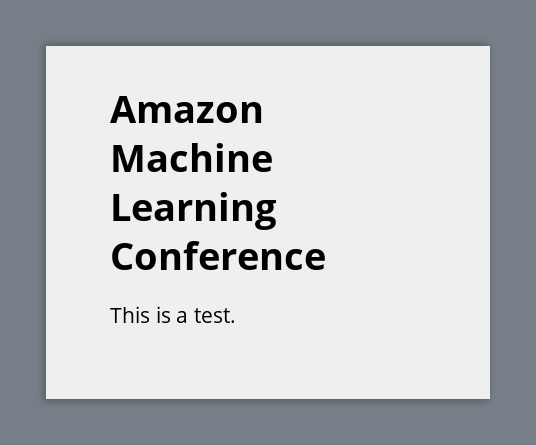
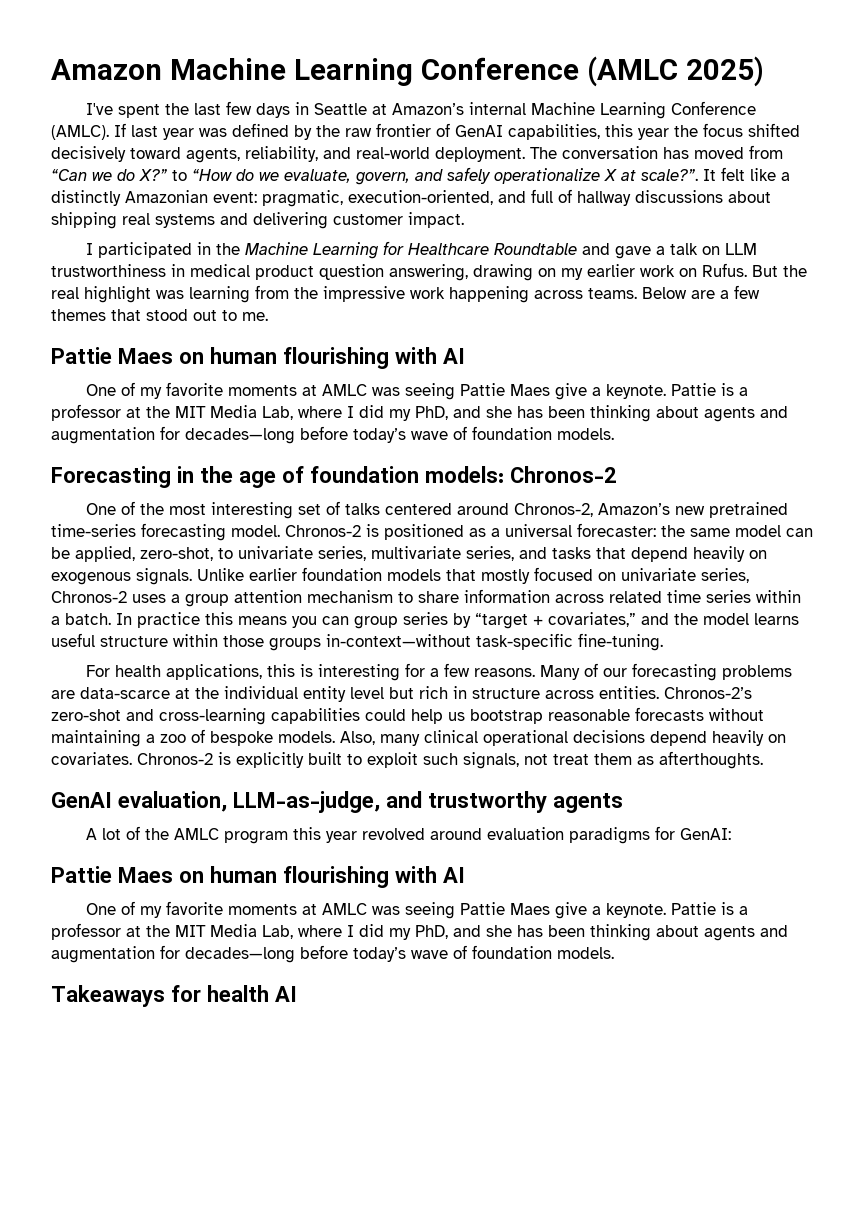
[110,306,237,323] // This is a test. -> [586,56,764,87] [85,101,756,119] [51,123,800,140] [51,145,783,163] [51,167,790,185] [51,189,771,207] [51,212,464,229] [85,241,757,259] [51,263,807,281] [51,285,760,303] [51,309,268,321] [51,347,465,369] [85,382,748,400] [51,404,788,422] [51,426,614,444] [51,466,617,488] [85,501,788,519] [51,523,813,541] [51,546,767,562] [51,567,749,585] [51,589,801,607] [51,612,799,629] [51,633,663,651] [85,663,792,681] [51,686,752,702] [51,707,764,725] [51,729,786,747] [51,751,763,769] [51,791,623,813] [85,826,731,844] [51,866,465,888] [85,901,748,919] [51,923,788,941] [51,945,614,963] [51,985,297,1007] (AMLC 2025) // I've spent the last few days in Seattle at Amazon’s internal Machine Learning Conference (AMLC). If last year was defined by the raw frontier of GenAI capabilities, this year the focus shifted decisively toward agents, reliability, and real-world deployment. The conversation has moved from “Can we do X?” to “How do we evaluate, govern, and safely operationalize X at scale?”. It felt like a distinctly Amazonian event: pragmatic, execution-oriented, and full of hallway discussions about shipping real systems and delivering customer impact. // I participated in the Machine Learning for Healthcare Roundtable and gave a talk on LLM trustworthiness in medical product question answering, drawing on my earlier work on Rufus. But the real highlight was learning from the impressive work happening across teams. Below are a few themes that stood out to me. // Pattie Maes on human flourishing with AI // One of my favorite moments at AMLC was seeing Pattie Maes give a keynote. Pattie is a professor at the MIT Media Lab, where I did my PhD, and she has been thinking about agents and augmentation for decades—long before today’s wave of foundation models. // Forecasting in the age of foundation models: Chronos-2 // One of the most interesting set of talks centered around Chronos-2, Amazon’s new pretrained time-series forecasting model. Chronos-2 is positioned as a universal forecaster: the same model can be applied, zero-shot, to univariate series, multivariate series, and tasks that depend heavily on exogenous signals. Unlike earlier foundation models that mostly focused on univariate series, Chronos-2 uses a group attention mechanism to share information across related time series within a batch. In practice this means you can group series by “target + covariates,” and the model learns useful structure within those groups in-context—without task-specific fine-tuning. // For health applications, this is interesting for a few reasons. Many of our forecasting problems are data-scarce at the individual entity level but rich in structure across entities. Chronos-2’s zero-shot and cross-learning capabilities could help us bootstrap reasonable forecasts without maintaining a zoo of bespoke models. Also, many clinical operational decisions depend heavily on covariates. Chronos-2 is explicitly built to exploit such signals, not treat them as afterthoughts. // GenAI evaluation, LLM-as-judge, and trustworthy agents // A lot of the AMLC program this year revolved around evaluation paradigms for GenAI: // Pattie Maes on human flourishing with AI // One of my favorite moments at AMLC was seeing Pattie Maes give a keynote. Pattie is a professor at the MIT Media Lab, where I did my PhD, and she has been thinking about agents and augmentation for decades—long before today’s wave of foundation models. // Takeaways for health AI

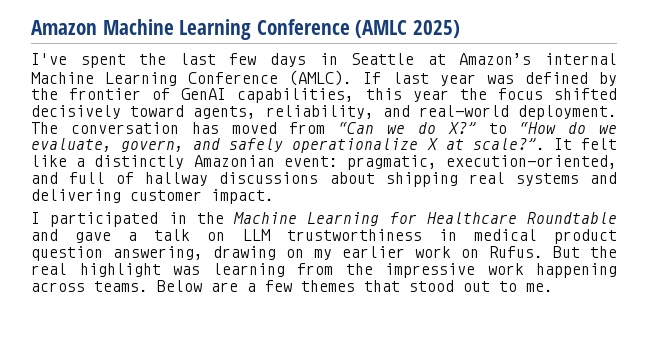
[345,128,372,137] raw -> (58, 94) none
[51,347,465,369] [85,382,748,400] [51,404,788,422] [51,426,614,444] [51,466,617,488] [85,501,788,519] [51,523,813,541] [51,546,767,562] [51,567,749,585] [51,589,801,607] [51,612,799,629] [51,633,663,651] [85,663,792,681] [51,686,752,702] [51,707,764,725] [51,729,786,747] [51,751,763,769] [51,791,623,813] [85,826,731,844] [51,866,465,888] [85,901,748,919] [51,923,788,941] [51,945,614,963] [51,985,297,1007] // Pattie Maes on human flourishing with AI // One of my favorite moments at AMLC was seeing Pattie Maes give a keynote. Pattie is a professor at the MIT Media Lab, where I did my PhD, and she has been thinking about agents and augmentation for decades—long before today’s wave of foundation models. // Forecasting in the age of foundation models: Chronos-2 // One of the most interesting set of talks centered around Chronos-2, Amazon’s new pretrained time-series forecasting model. Chronos-2 is positioned as a universal forecaster: the same model can be applied, zero-shot, to univariate series, multivariate series, and tasks that depend heavily on exogenous signals. Unlike earlier foundation models that mostly focused on univariate series, Chronos-2 uses a group attention mechanism to share information across related time series within a batch. In practice this means you can group series by “target + covariates,” and the model learns useful structure within those groups in-context—without task-specific fine-tuning. // For health applications, this is interesting for a few reasons. Many of our forecasting problems are data-scarce at the individual entity level but rich in structure across entities. Chronos-2’s zero-shot and cross-learning capabilities could help us bootstrap reasonable forecasts without maintaining a zoo of bespoke models. Also, many clinical operational decisions depend heavily on covariates. Chronos-2 is explicitly built to exploit such signals, not treat them as afterthoughts. // GenAI evaluation, LLM-as-judge, and trustworthy agents // A lot of the AMLC program this year revolved around evaluation paradigms for GenAI: // Pattie Maes on human flourishing with AI // One of my favorite moments at AMLC was seeing Pattie Maes give a keynote. Pattie is a professor at the MIT Media Lab, where I did my PhD, and she has been thinking about agents and augmentation for decades—long before today’s wave of foundation models. // Takeaways for health AI -> (553, 287) none

